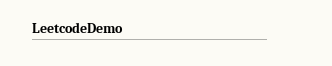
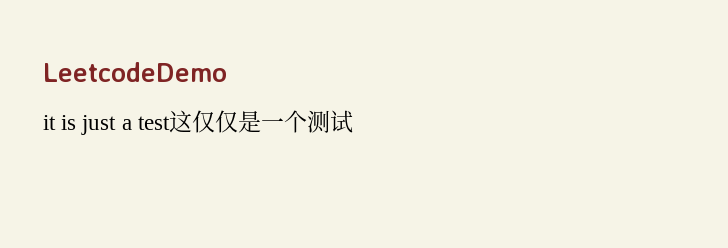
(123, 27) none -> [43,110,353,135] // it is just a test这仅仅是一个测试

